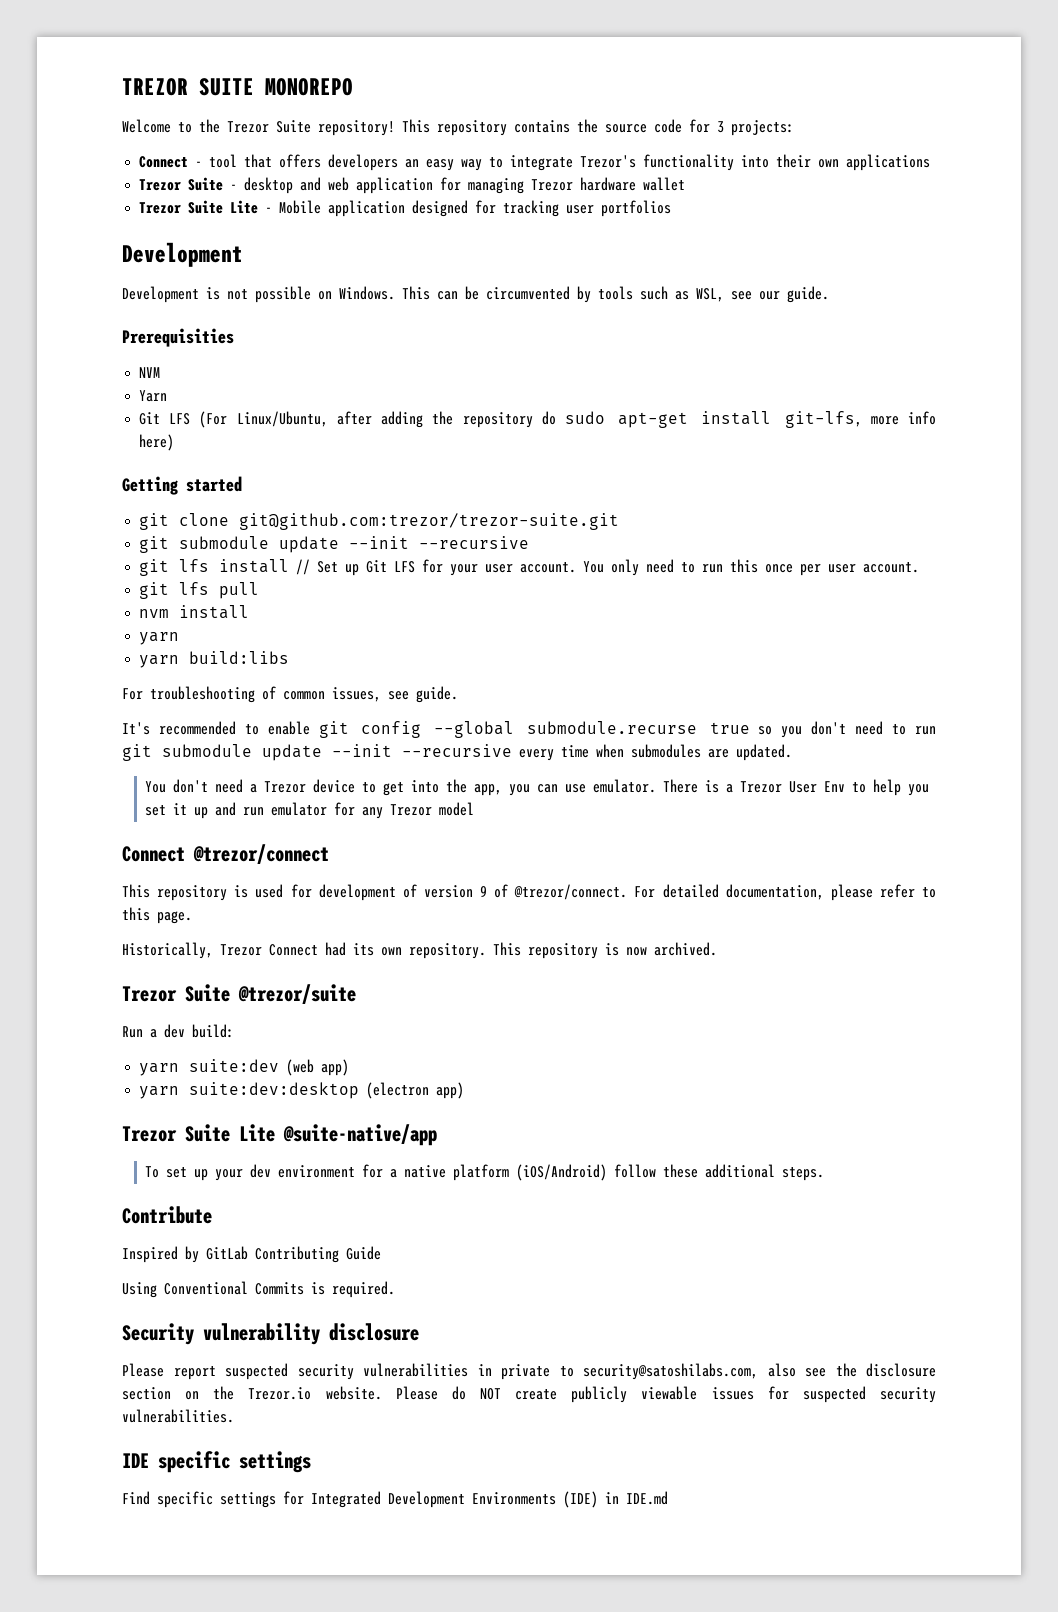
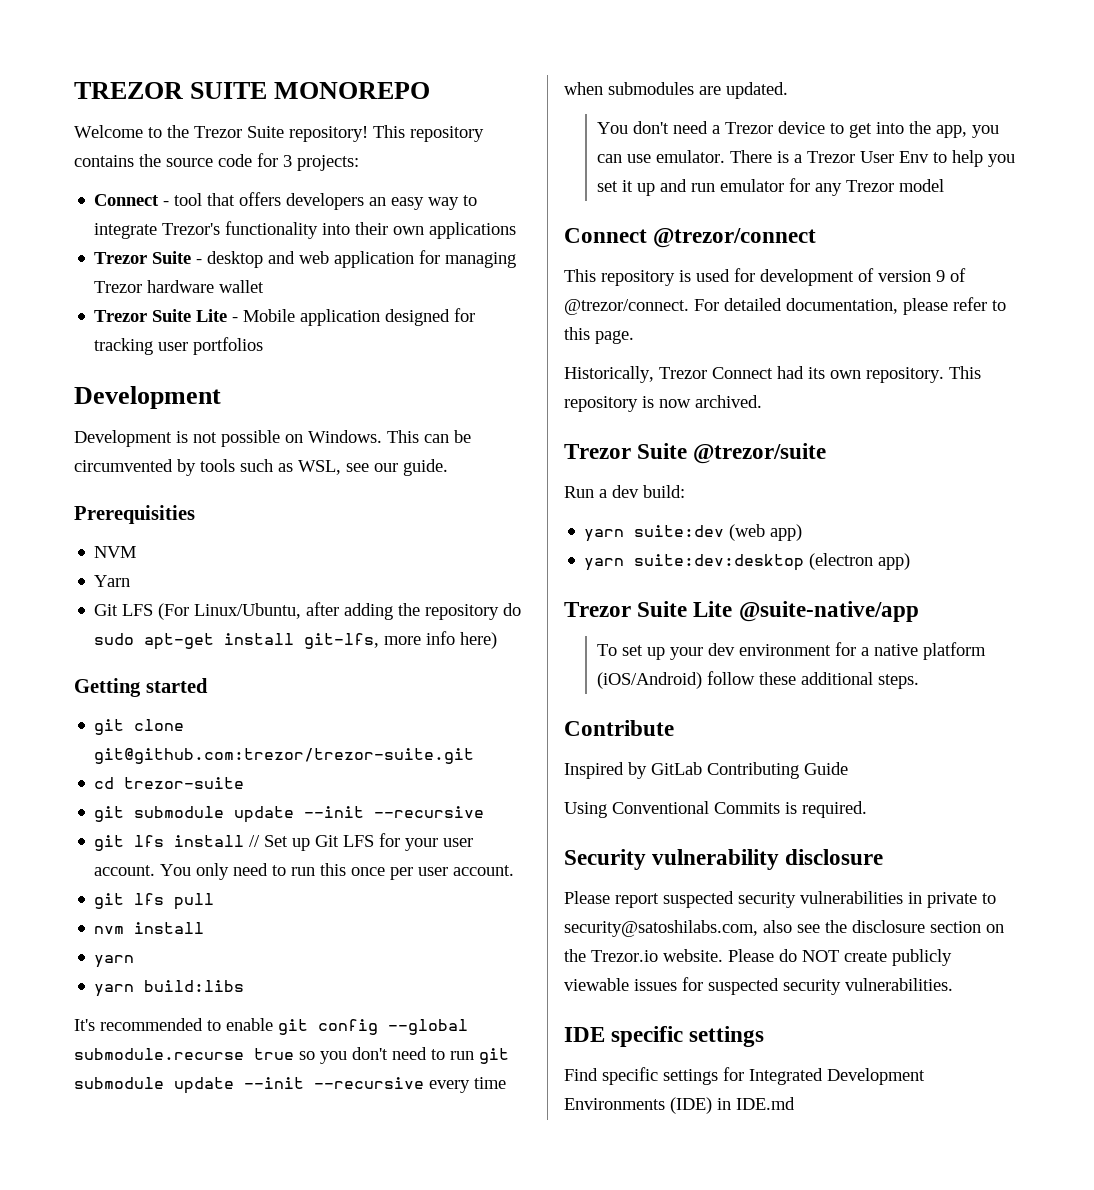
(620, 521) none -> [94,777,245,789] // cd trezor-suite
[122,686,458,703] // For troubleshooting of common issues, see guide. -> (245, 986) none

